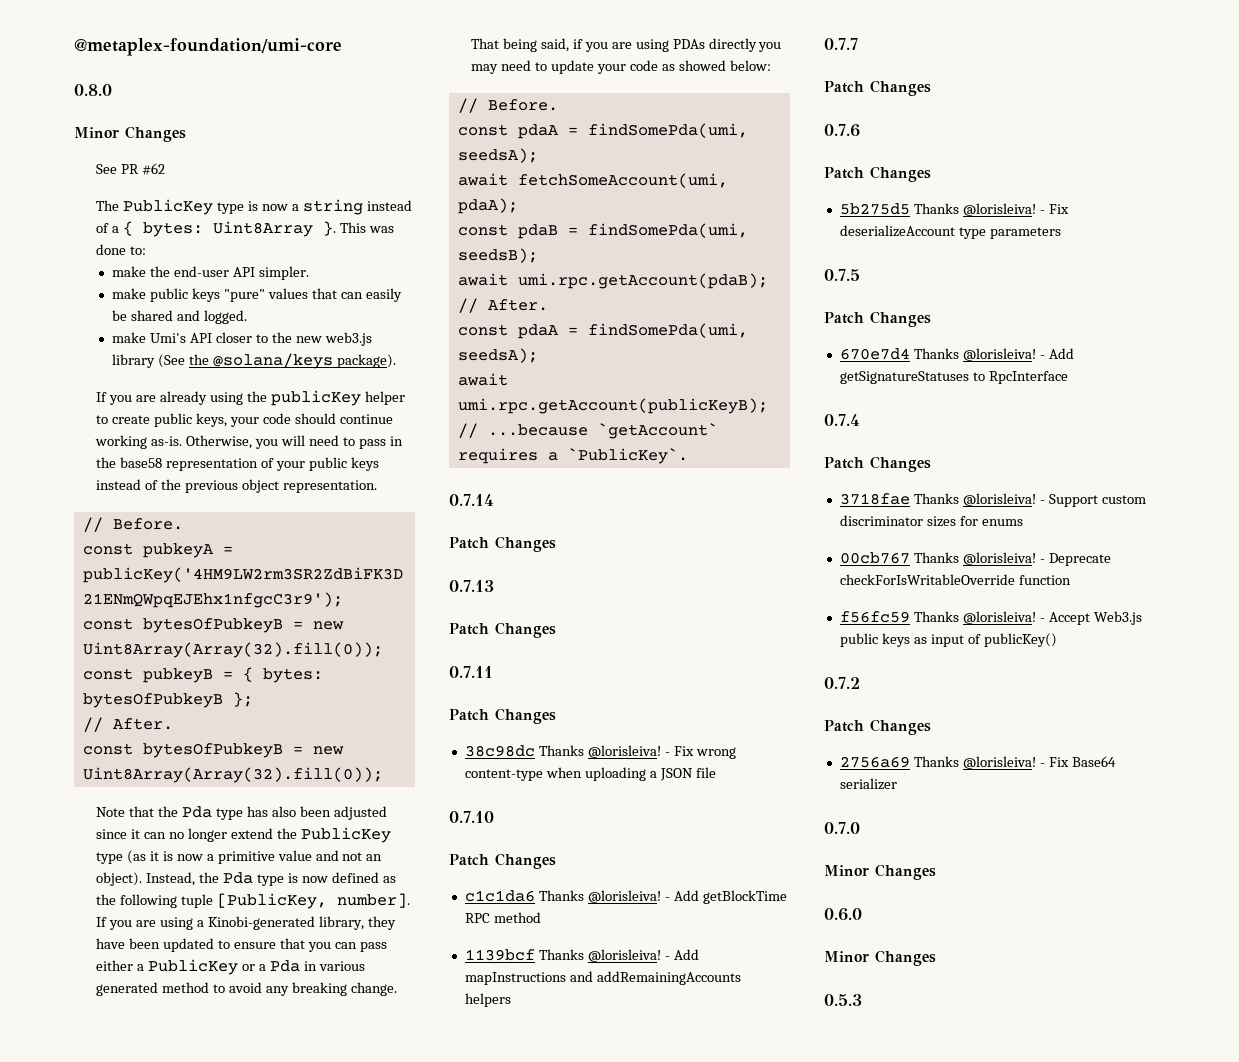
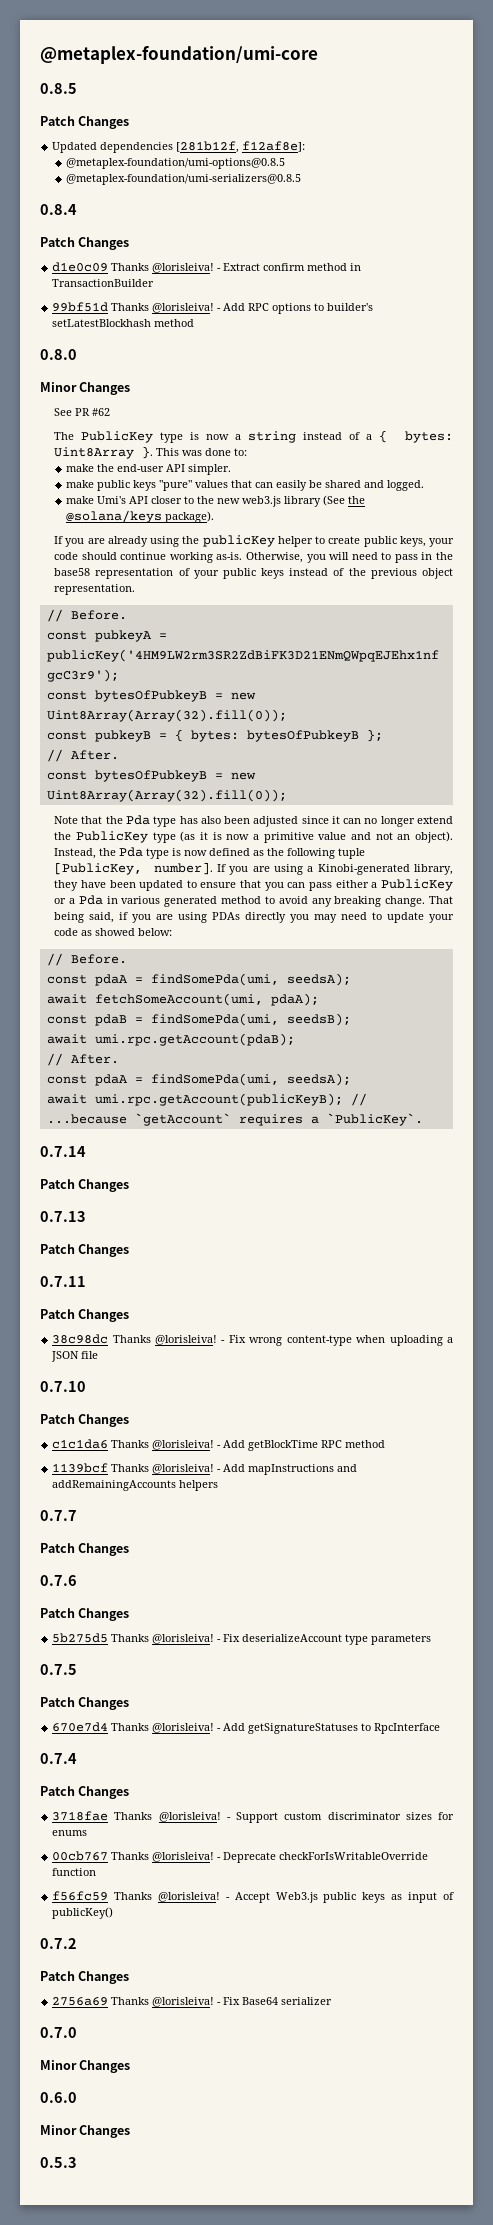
(342, 47) none -> [40,83,77,94] [40,116,130,129] [52,141,306,153] [66,158,286,169] [66,174,302,185] [40,204,77,215] [40,237,130,250] [52,262,362,273] [52,279,155,287] [52,302,374,314] [52,319,195,327] // 0.8.5 // Patch Changes // Updated dependencies [281b12f, f12af8e]: // @metaplex-foundation/umi-options@0.8.5 // @metaplex-foundation/umi-serializers@0.8.5 // 0.8.4 // Patch Changes // d1e0c09 Thanks @lorisleiva! - Extract confirm method in TransactionBuilder // 99bf51d Thanks @lorisleiva! - Add RPC options to builder's setLatestBlockhash method

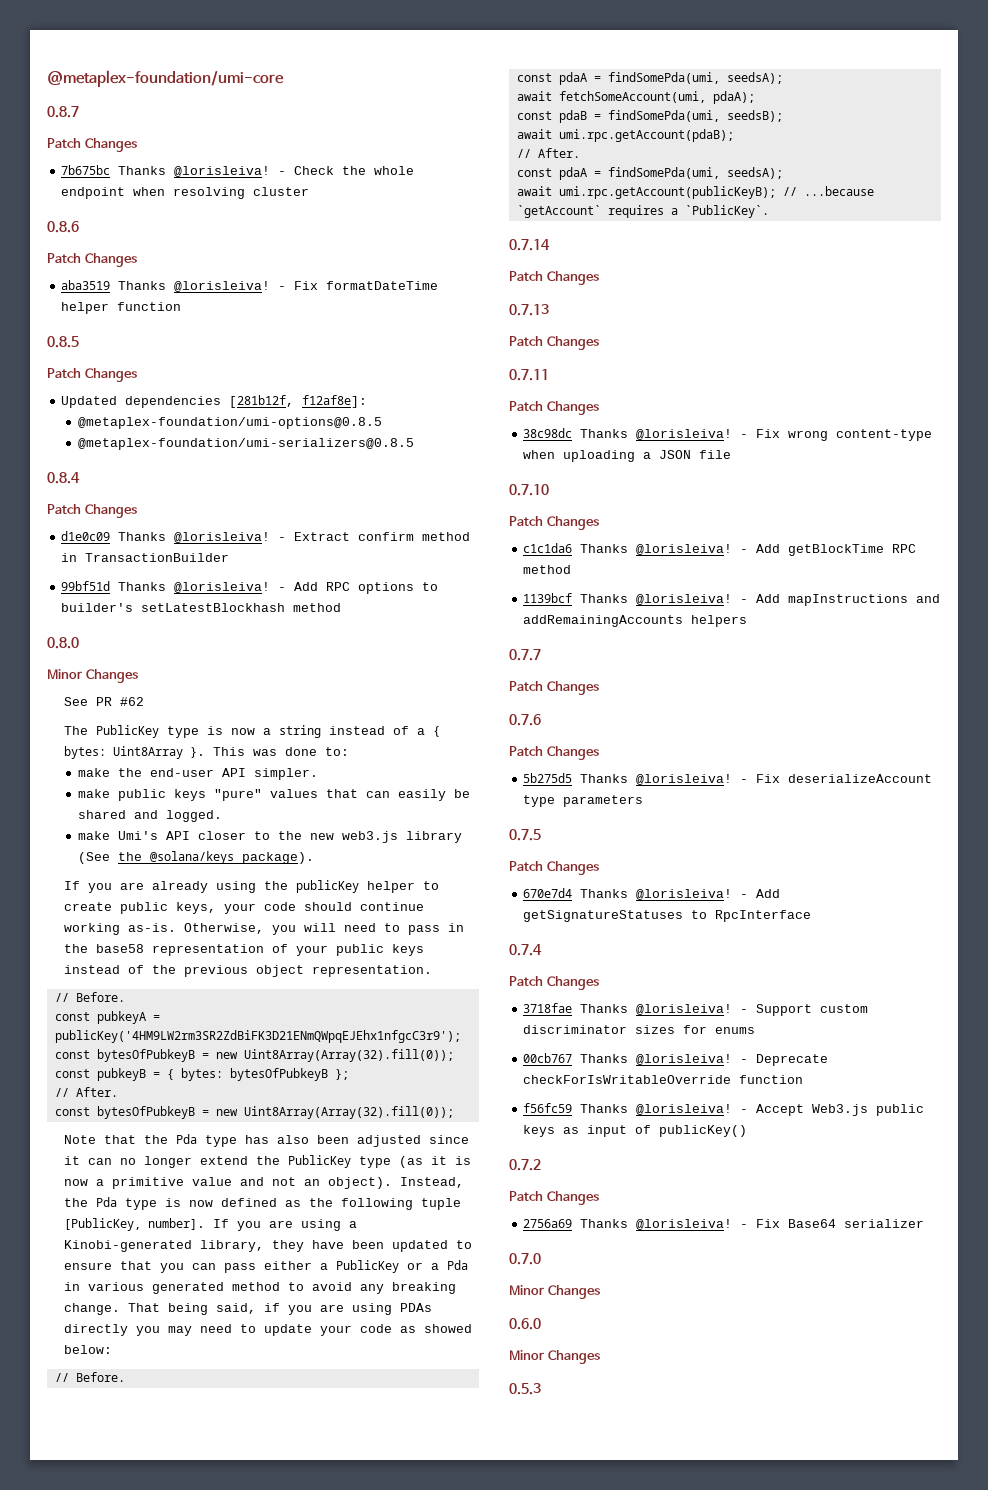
(318, 55) none -> [47,106,79,118] [47,138,137,152] [61,165,415,177] [61,187,310,199] [47,221,79,233] [47,253,137,267] [61,280,439,292] [61,302,182,314] // 0.8.7 // Patch Changes // 7b675bc Thanks @lorisleiva! - Check the whole endpoint when resolving cluster // 0.8.6 // Patch Changes // aba3519 Thanks @lorisleiva! - Fix formatDateTime helper function

